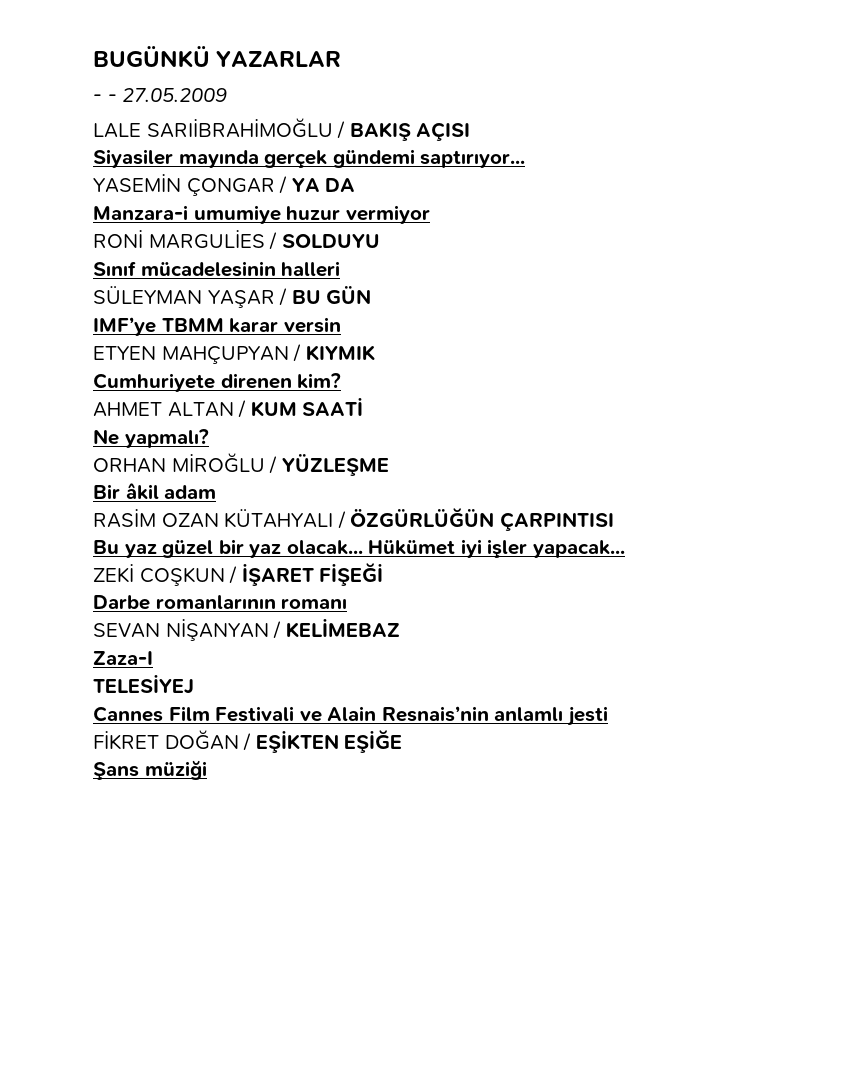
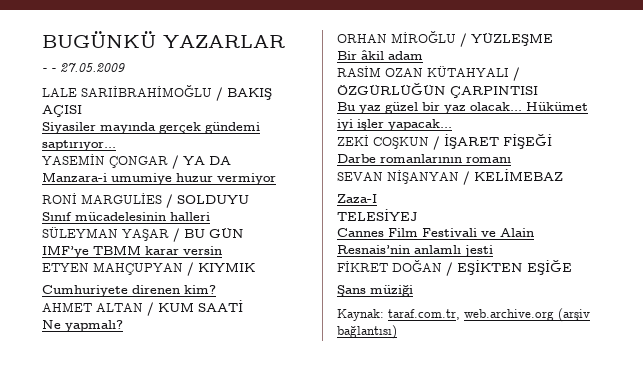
(207, 770) none -> [337,308,590,322] [337,325,397,339] // Kaynak: taraf.com.tr, web.archive.org (arşiv bağlantısı)

